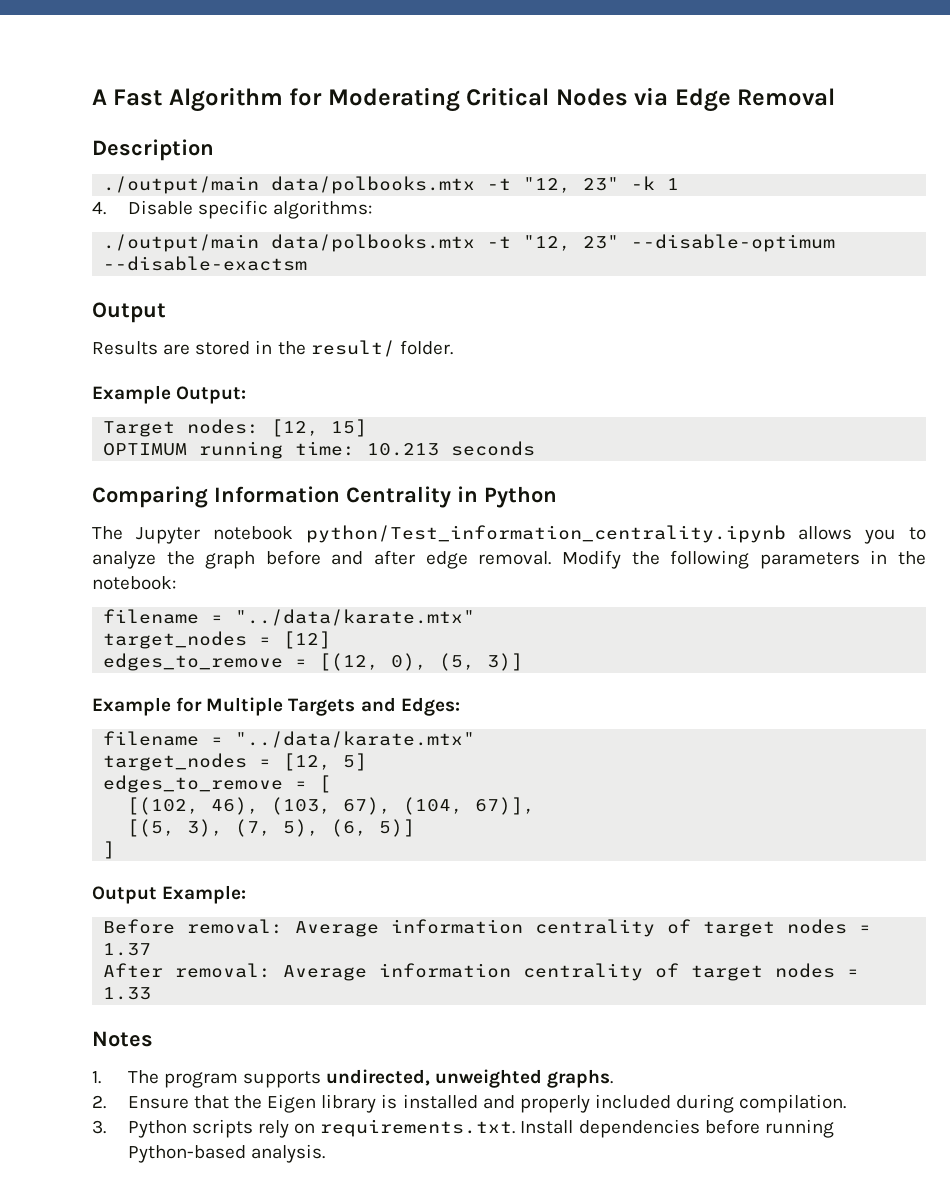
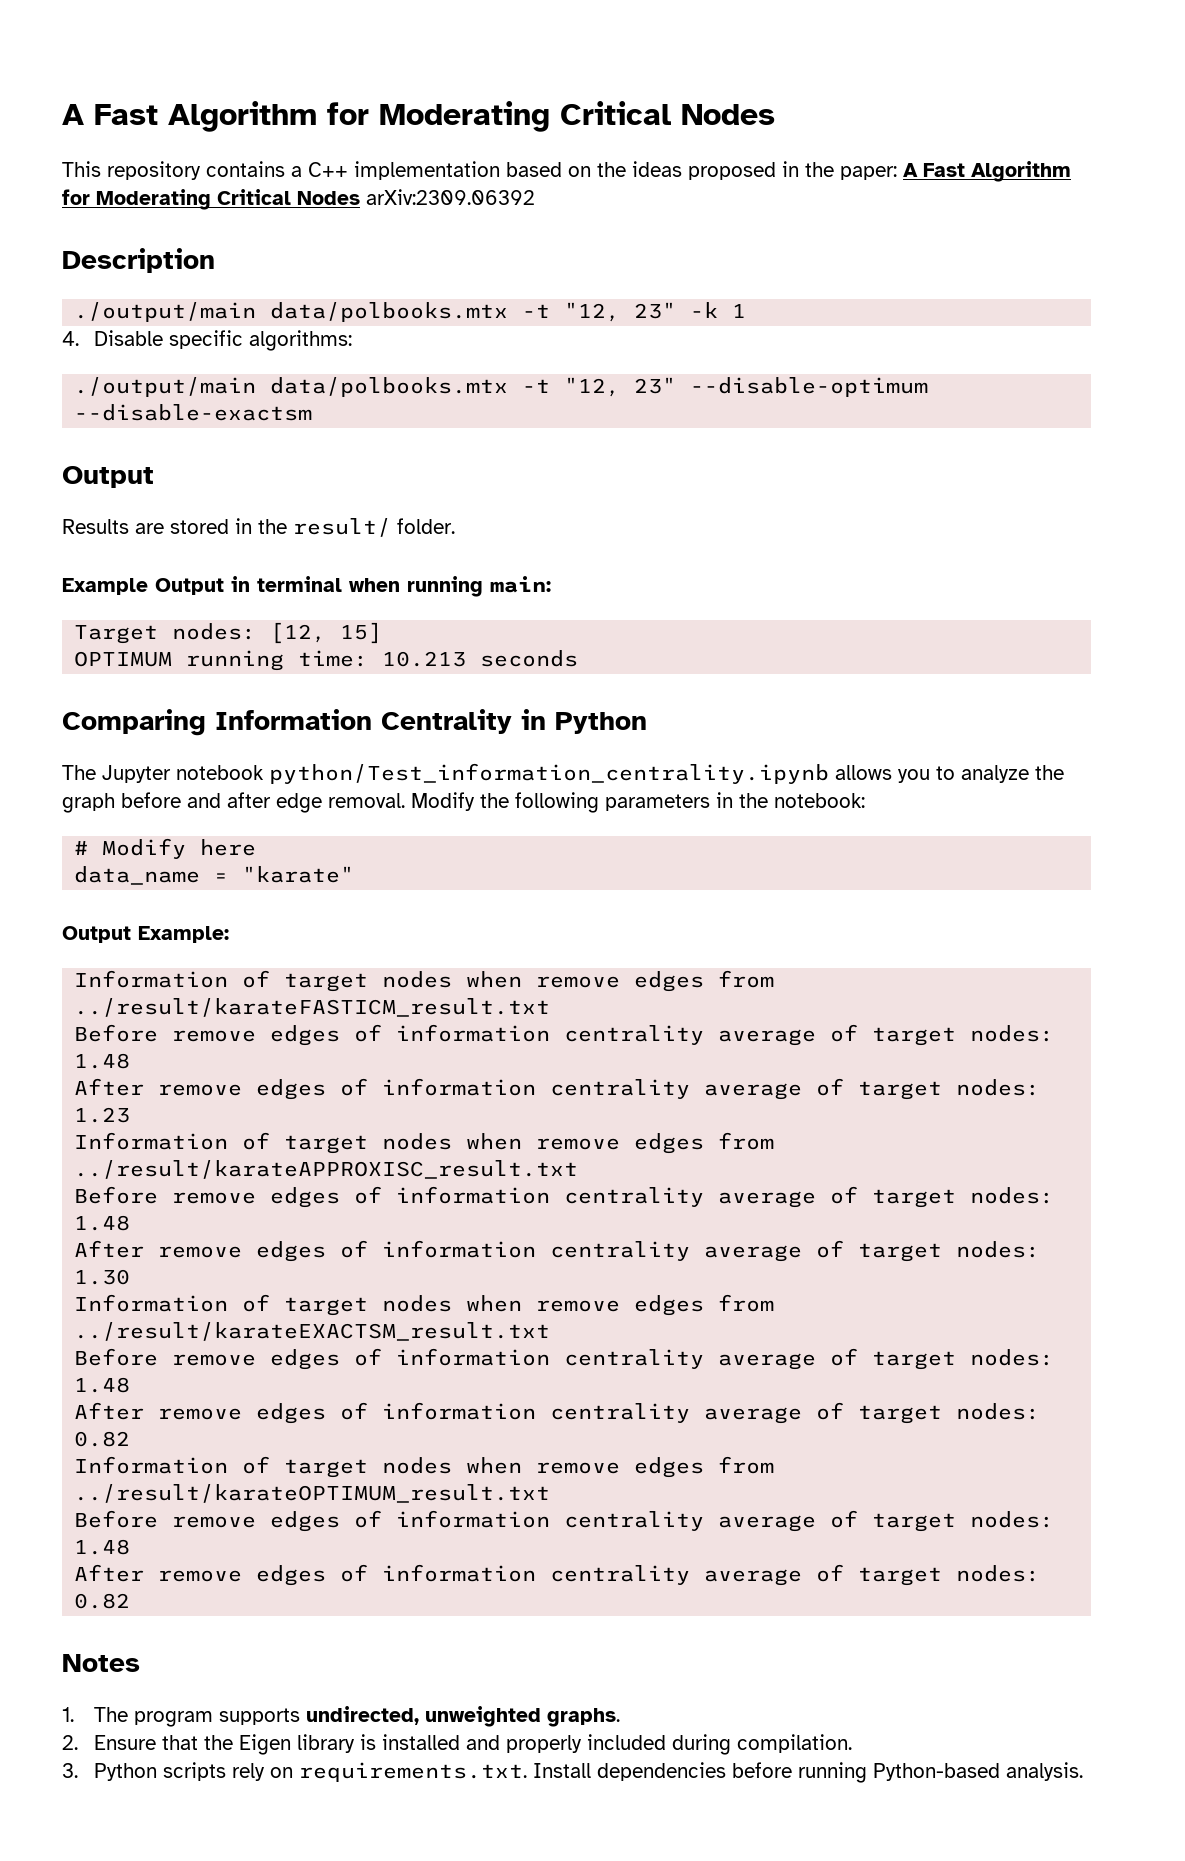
[92,87,836,112] A Fast Algorithm for Moderating Critical Nodes via Edge Removal -> [62,101,775,132] [62,161,1071,182] [62,189,535,210] A Fast Algorithm for Moderating Critical Nodes // This repository contains a C++ implementation based on the ideas proposed in the paper: A Fast Algorithm for Moderating Critical Nodes arXiv:2309.06392
[176,386,247,404] Output: -> [155,576,551,597] Output in terminal when running main:
[103,609,476,626] [103,631,332,649] [103,653,524,671] [92,697,460,716] [103,731,476,748] [103,753,368,771] [103,775,332,793] [127,797,536,815] [127,819,416,837] [103,841,116,859] [92,885,247,904] [103,919,872,937] [103,943,152,956] [103,963,860,981] [103,987,152,1000] filename = "../data/karate.mtx" // target_nodes = [12] // edges_to_remove = [(12, 0), (5, 3)] // Example for Multiple Targets and Edges: // filename = "../data/karate.mtx" // target_nodes = [12, 5] // edges_to_remove = [ // [(102, 46), (103, 67), (104, 67)], // [(5, 3), (7, 5), (6, 5)] // ] // Output Example: // Before removal: Average information centrality of target nodes = 1.37 // After removal: Average information centrality of target nodes = 1.33 -> [74,838,257,859] [74,866,355,885] [62,926,229,943] [74,970,775,992] [74,998,551,1017] [74,1024,1055,1046] [74,1053,131,1069] [74,1078,1041,1100] [74,1107,131,1123] [74,1132,775,1154] [74,1160,579,1179] [74,1186,1055,1208] [74,1215,131,1231] [74,1240,1041,1262] [74,1269,131,1285] [74,1294,775,1316] [74,1322,551,1341] [74,1348,1055,1370] [74,1377,131,1393] [74,1402,1041,1424] [74,1431,131,1447] [74,1456,775,1478] [74,1484,551,1503] [74,1510,1055,1532] [74,1539,131,1555] [74,1564,1041,1586] [74,1593,131,1609] # Modify here // data_name = "karate" // Output Example: // Information of target nodes when remove edges from ../result/karateFASTICM_result.txt // Before remove edges of information centrality average of target nodes: 1.48 // After remove edges of information centrality average of target nodes: 1.23 // Information of target nodes when remove edges from ../result/karateAPPROXISC_result.txt // Before remove edges of information centrality average of target nodes: 1.48 // After remove edges of information centrality average of target nodes: 1.30 // Information of target nodes when remove edges from ../result/karateEXACTSM_result.txt // Before remove edges of information centrality average of target nodes: 1.48 // After remove edges of information centrality average of target nodes: 0.82 // Information of target nodes when remove edges from ../result/karateOPTIMUM_result.txt // Before remove edges of information centrality average of target nodes: 1.48 // After remove edges of information centrality average of target nodes: 0.82

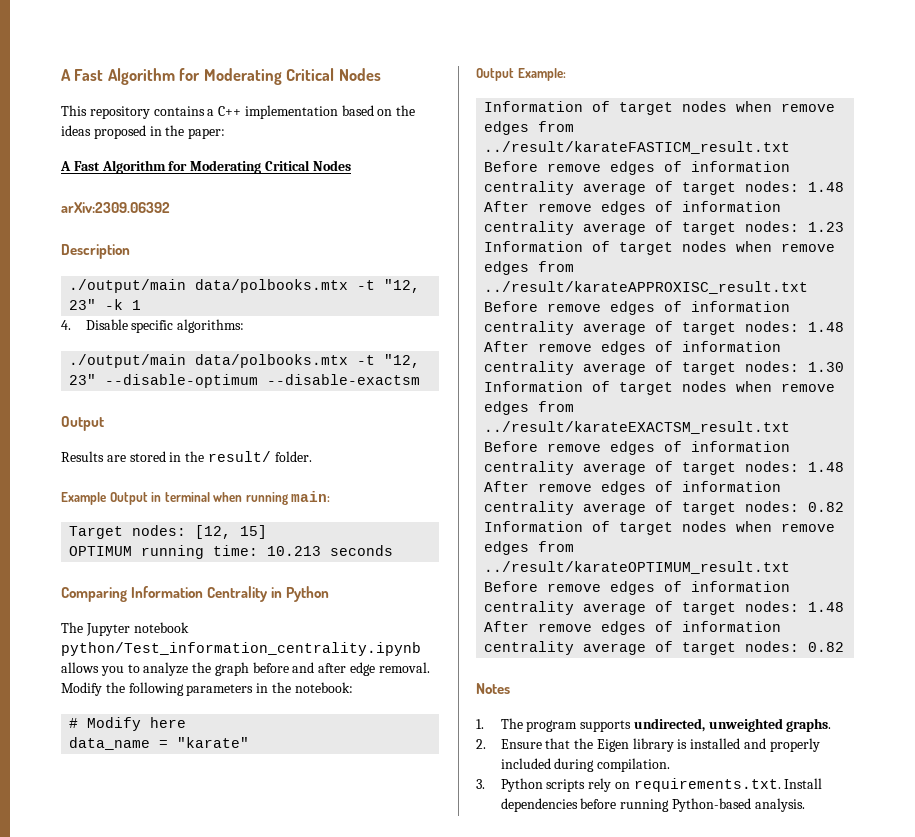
[903,161,1071,182] [62,189,360,210] A Fast Algorithm for Moderating Critical Nodes -> [60,160,351,174] // A Fast Algorithm for Moderating Critical Nodes //

